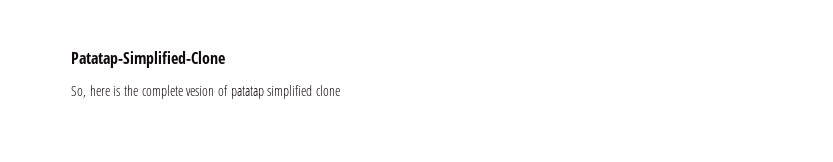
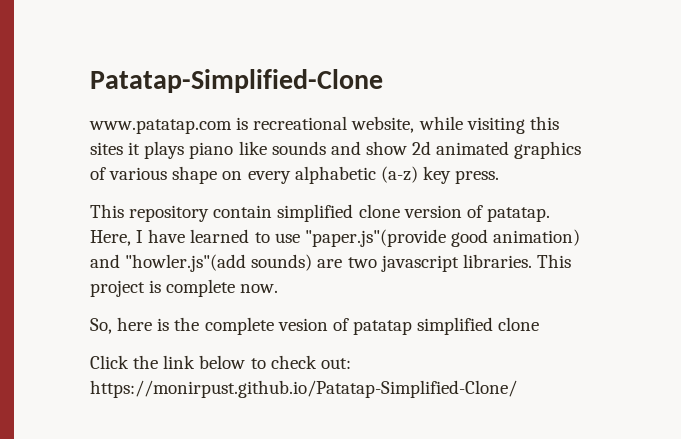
(225, 59) none -> [89,116,559,134] [90,141,582,159] [90,166,500,184] [90,204,550,222] [90,229,581,247] [90,254,571,272] [90,279,279,297] // www.patatap.com is recreational website, while visiting this sites it plays piano like sounds and show 2d animated graphics of various shape on every alphabetic (a-z) key press. // This repository contain simplified clone version of patatap. Here, I have learned to use "paper.js"(provide good animation) and "howler.js"(add sounds) are two javascript libraries. This project is complete now.
(340, 90) none -> [90,355,351,369] [90,380,517,398] // Click the link below to check out: https://monirpust.github.io/Patatap-Simplified-Clone/

